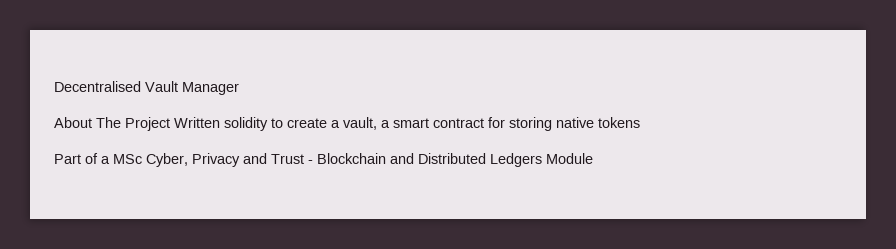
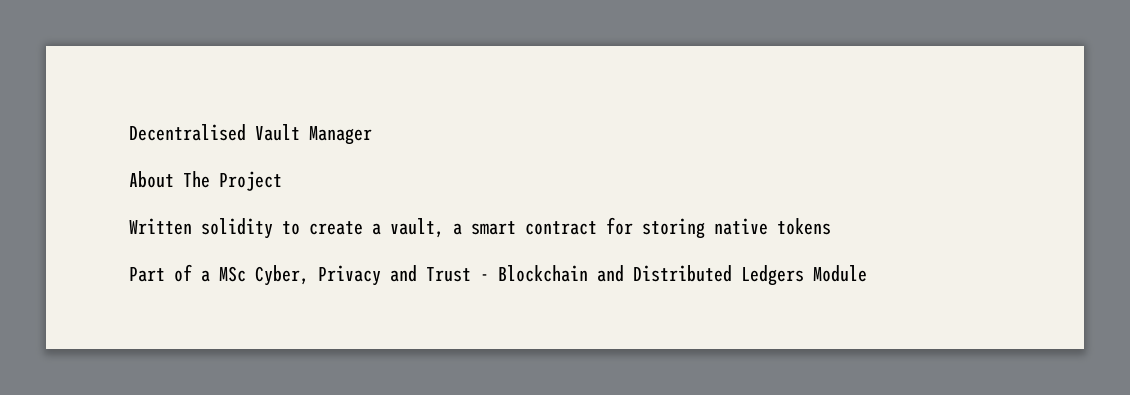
(170, 124) none -> (282, 181) //

